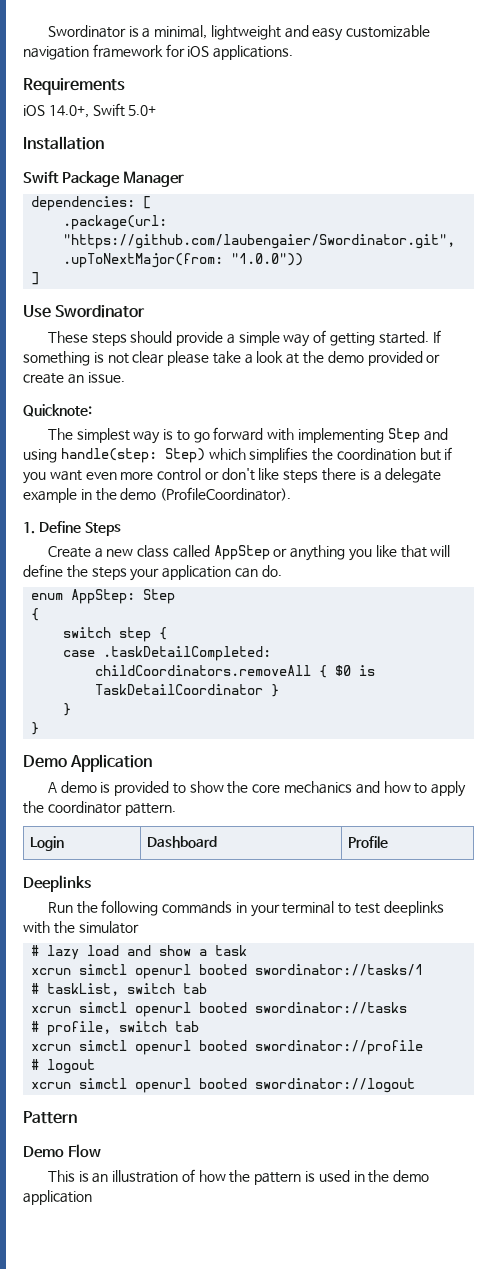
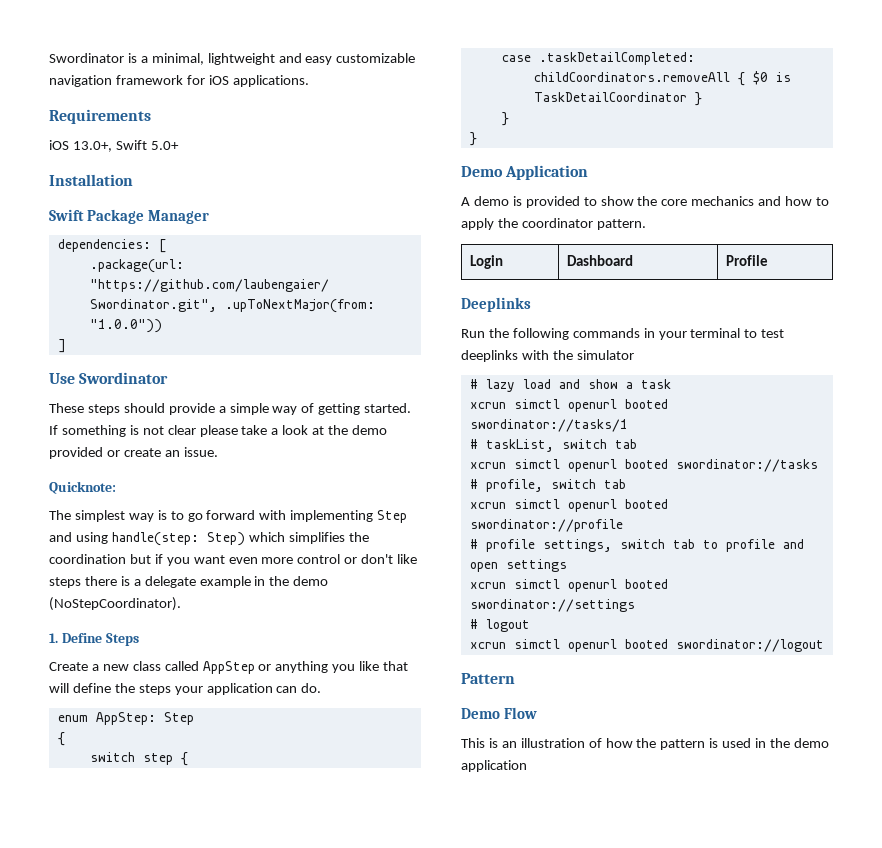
[48,105,89,118] 14.0+, -> [72,141,112,152] 13.0+,
[160,487,292,501] (ProfileCoordinator). -> [49,597,181,611] (NoStepCoordinator).
(424, 1047) none -> [469,539,804,552] [469,559,567,572] [469,579,668,592] [469,599,635,612] // # profile settings, switch tab to profile and open settings // xcrun simctl openurl booted swordinator://settings

